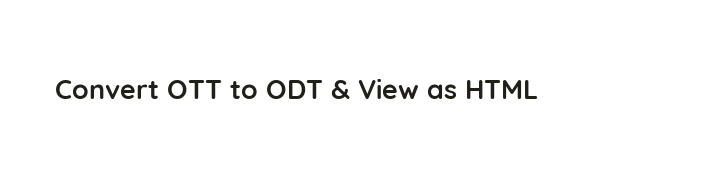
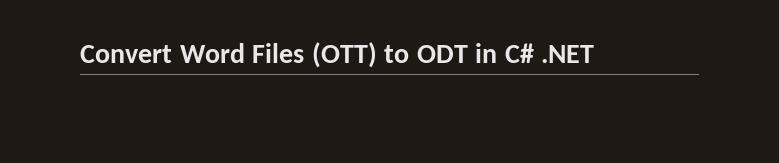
[167,78,538,99] OTT to ODT & View as HTML -> [179,42,595,68] Word Files (OTT) to ODT in C# .NET

